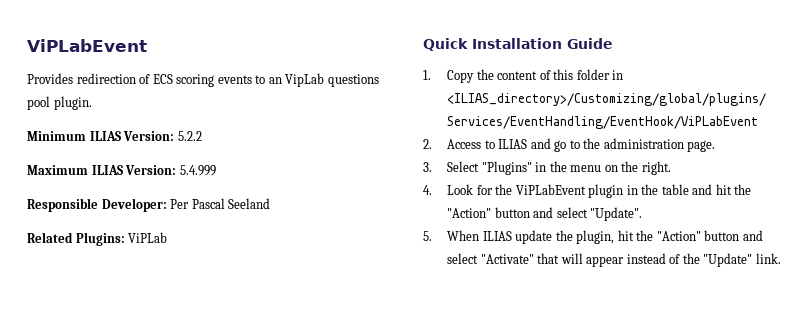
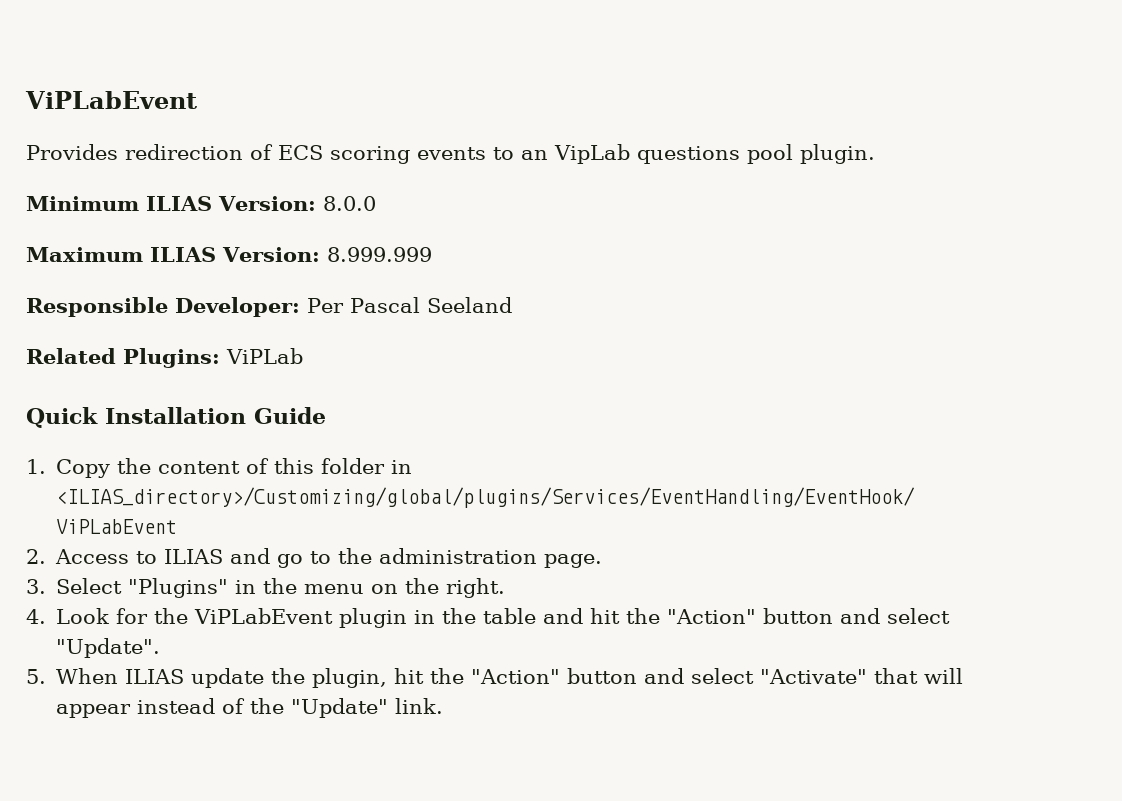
[177,131,202,141] 5.2.2 -> [322,196,376,211] 8.0.0
[179,165,216,176] 5.4.999 -> [326,247,432,262] 8.999.999

